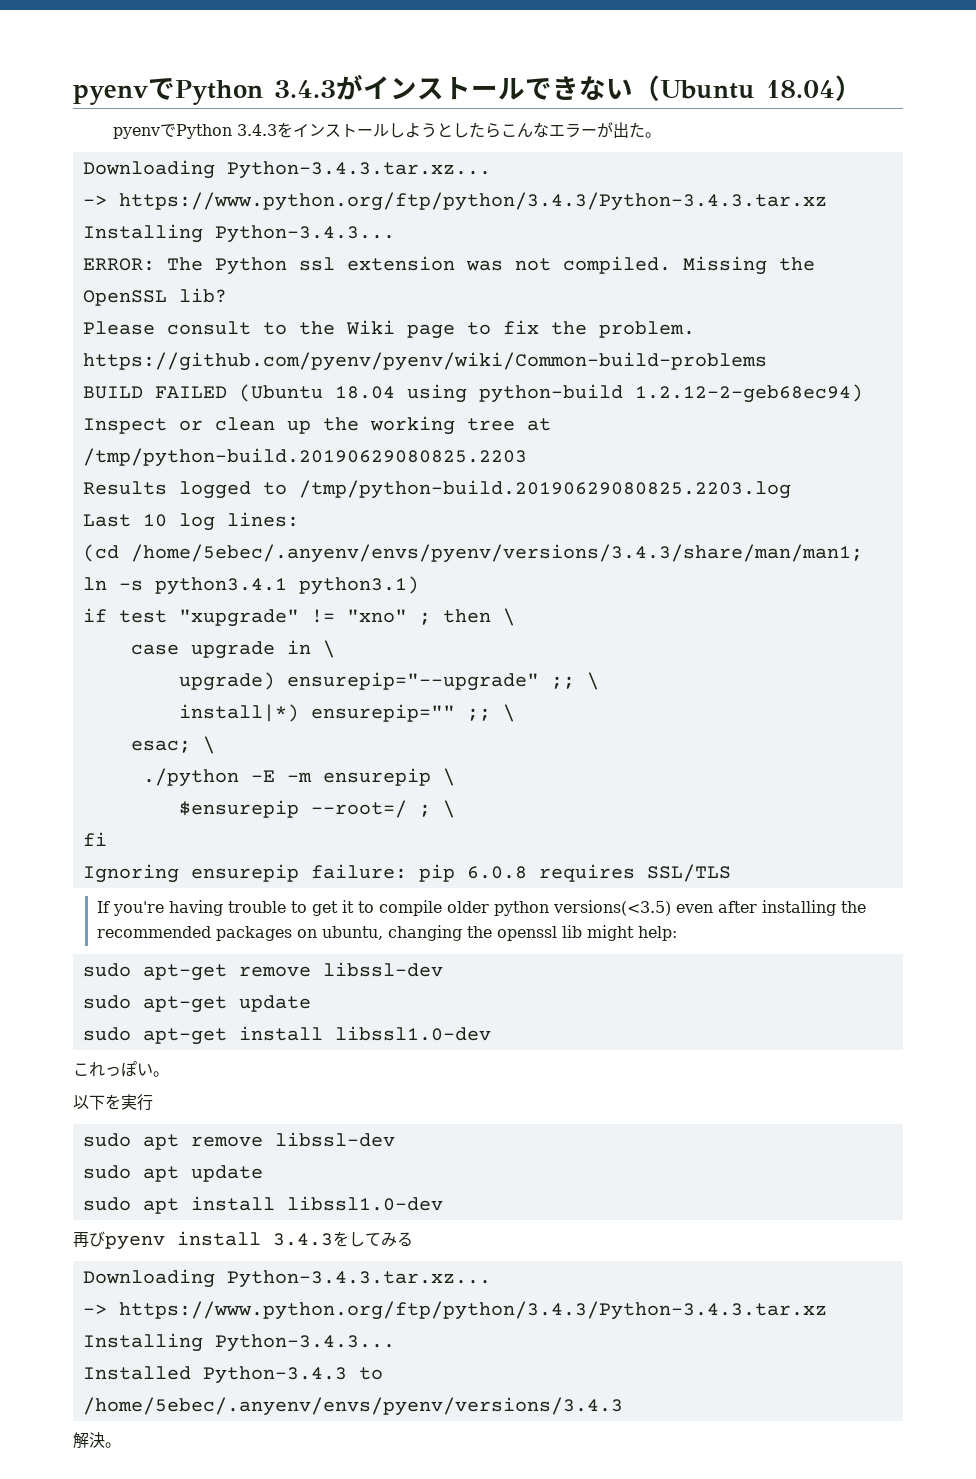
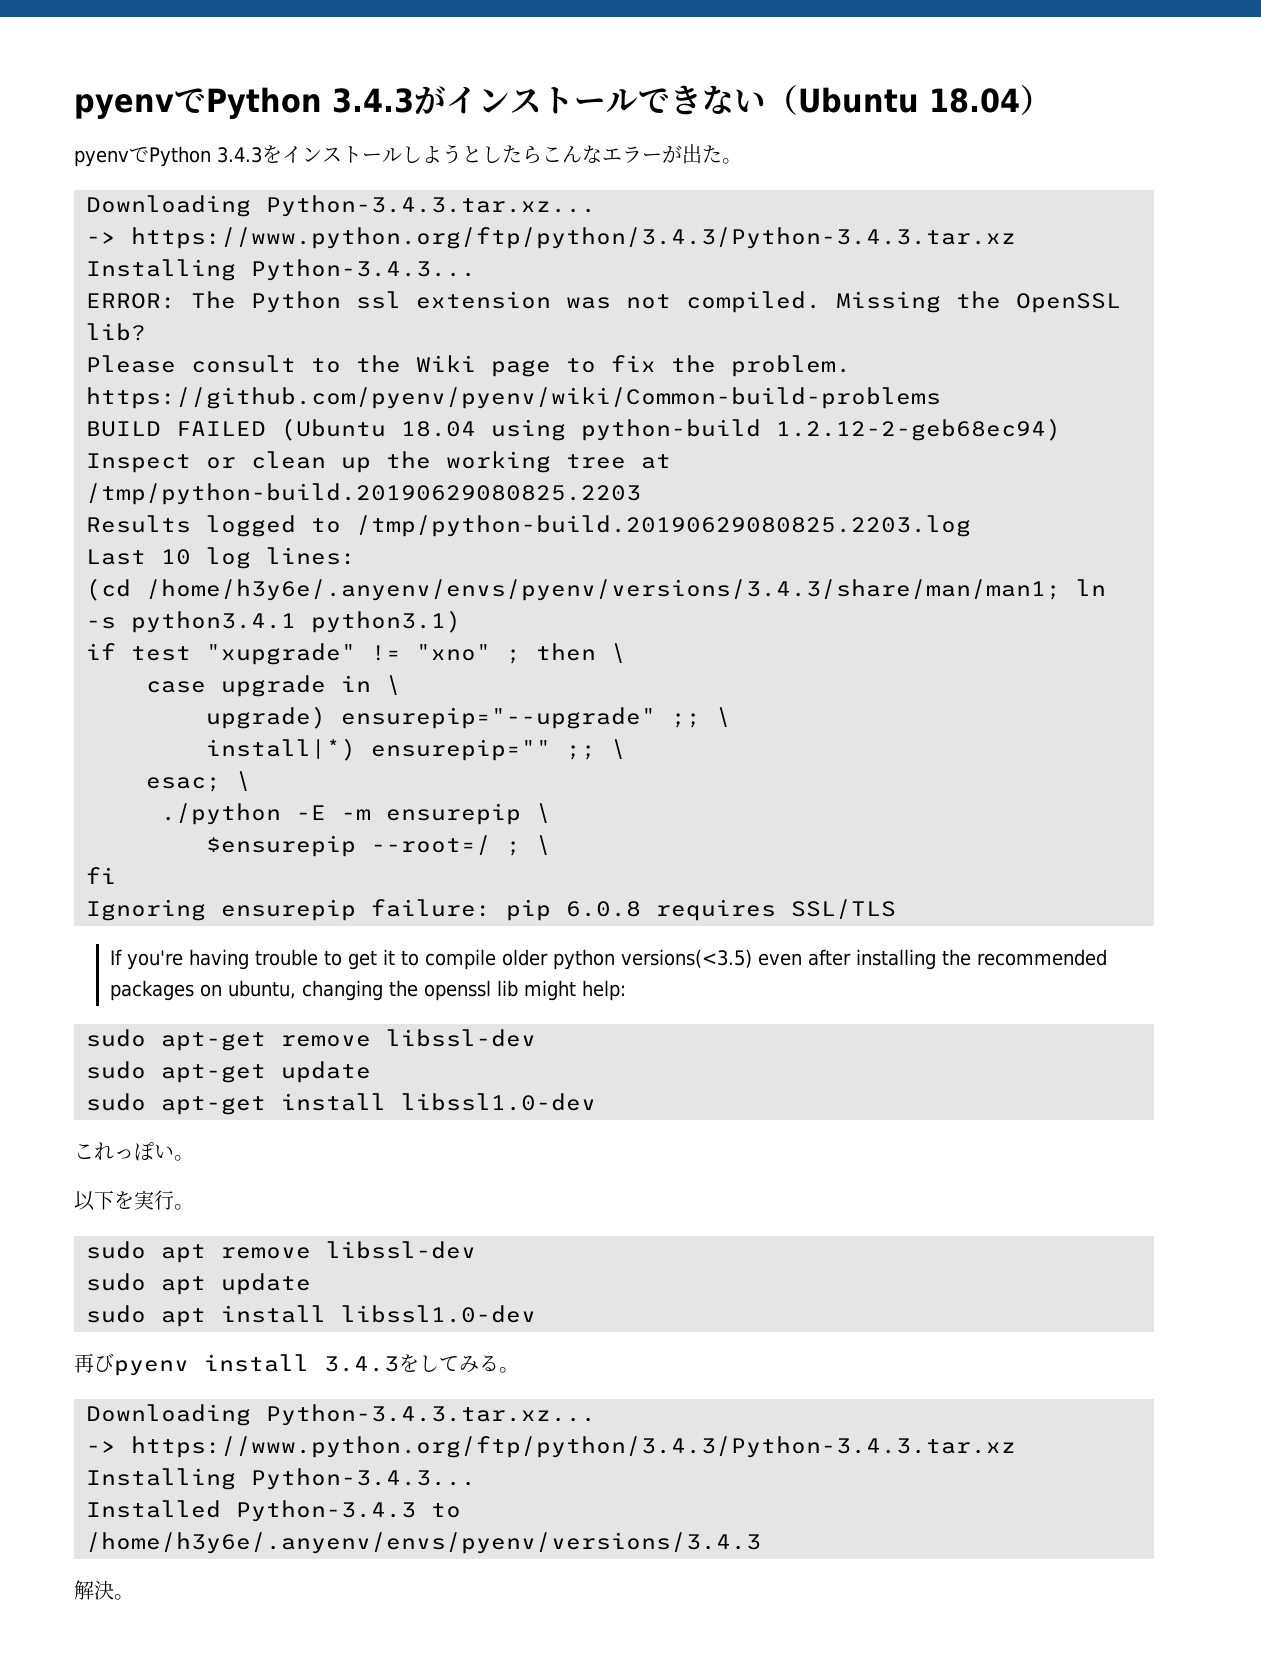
[130,544,863,563] /home/5ebec/.anyenv/envs/pyenv/versions/3.4.3/share/man/man1; -> [146,579,1061,601] /home/h3y6e/.anyenv/envs/pyenv/versions/3.4.3/share/man/man1;
(153, 1102) none -> [174,1204,194,1210] 。
(413, 1239) none -> [499,1367,519,1373] 。
[82,1397,623,1416] /home/5ebec/.anyenv/envs/pyenv/versions/3.4.3 -> [86,1532,761,1554] /home/h3y6e/.anyenv/envs/pyenv/versions/3.4.3

